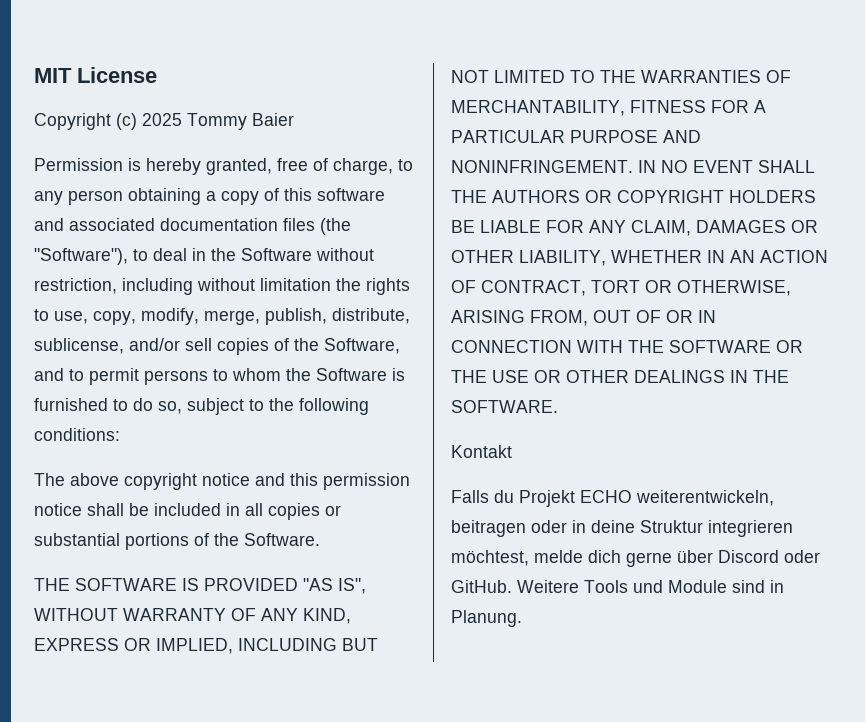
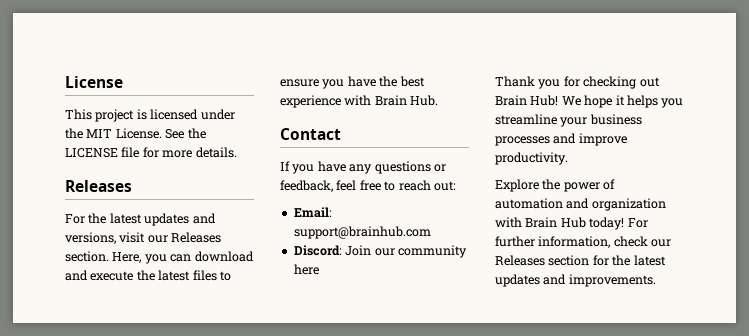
[34,68,72,83] MIT -> (65, 82) none
[34,113,294,130] [34,158,413,175] [34,188,385,205] [34,218,351,235] [34,248,374,265] [34,278,410,295] [34,308,410,325] [34,338,400,355] [34,368,405,385] [34,398,369,415] [34,428,120,441] [34,473,410,490] [34,503,341,520] [34,533,320,550] [34,578,366,594] [34,608,351,624] [34,638,378,654] [451,70,791,83] [451,100,766,116] [451,130,701,143] [451,160,815,173] [451,190,816,203] [451,220,818,236] [451,250,828,266] [451,280,791,296] [451,310,716,326] [451,340,803,353] [451,370,789,383] [451,400,558,413] [451,445,512,458] [451,490,774,507] [451,520,793,537] [451,550,820,567] [451,580,784,593] [451,610,522,627] Copyright (c) 2025 Tommy Baier // Permission is hereby granted, free of charge, to any person obtaining a copy of this software and associated documentation files (the "Software"), to deal in the Software without restriction, including without limitation the rights to use, copy, modify, merge, publish, distribute, sublicense, and/or sell copies of the Software, and to permit persons to whom the Software is furnished to do so, subject to the following conditions: // The above copyright notice and this permission notice shall be included in all copies or substantial portions of the Software. // THE SOFTWARE IS PROVIDED "AS IS", WITHOUT WARRANTY OF ANY KIND, EXPRESS OR IMPLIED, INCLUDING BUT NOT LIMITED TO THE WARRANTIES OF MERCHANTABILITY, FITNESS FOR A PARTICULAR PURPOSE AND NONINFRINGEMENT. IN NO EVENT SHALL THE AUTHORS OR COPYRIGHT HOLDERS BE LIABLE FOR ANY CLAIM, DAMAGES OR OTHER LIABILITY, WHETHER IN AN ACTION OF CONTRACT, TORT OR OTHERWISE, ARISING FROM, OUT OF OR IN CONNECTION WITH THE SOFTWARE OR THE USE OR OTHER DEALINGS IN THE SOFTWARE. // Kontakt // Falls du Projekt ECHO weiterentwickeln, beitragen oder in deine Struktur integrieren möchtest, melde dich gerne über Discord oder GitHub. Weitere Tools und Module sind in Planung. -> [65,109,235,122] [65,128,206,139] [65,147,237,158] [65,180,132,192] [65,213,216,226] [65,232,222,244] [65,251,254,264] [65,270,231,281] [280,76,425,89] [280,95,439,108] [280,128,341,140] [280,161,446,174] [280,180,456,192] [293,207,332,218] [293,226,431,239] [293,245,467,258] [293,264,319,275] [495,76,660,89] [495,95,684,108] [495,114,642,127] [495,133,627,146] [495,152,568,165] [495,179,616,192] [495,198,666,211] [495,217,648,230] [495,236,672,248] [495,255,666,266] [495,274,656,287] This project is licensed under the MIT License. See the LICENSE file for more details. // Releases // For the latest updates and versions, visit our Releases section. Here, you can download and execute the latest files to ensure you have the best experience with Brain Hub. // Contact // If you have any questions or feedback, feel free to reach out: // Email: support@brainhub.com // Discord: Join our community here // Thank you for checking out Brain Hub! We hope it helps you streamline your business processes and improve productivity. // Explore the power of automation and organization with Brain Hub today! For further information, check our Releases section for the latest updates and improvements.

